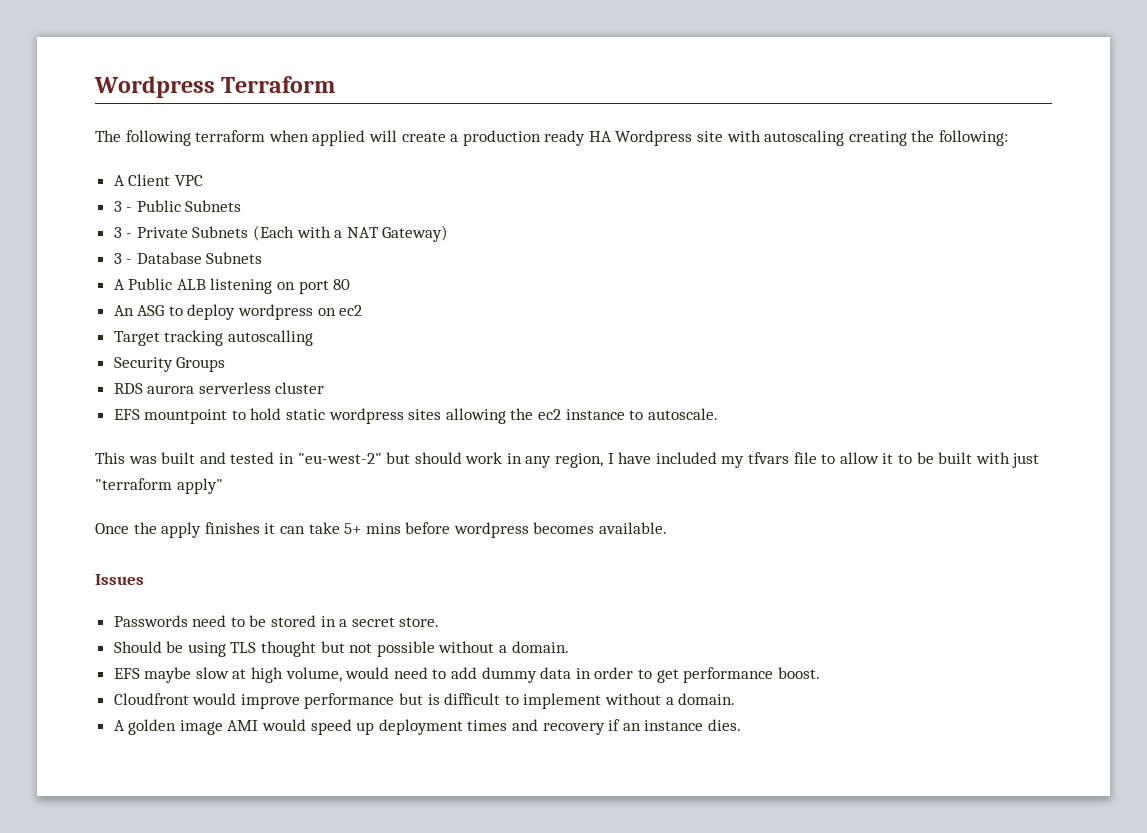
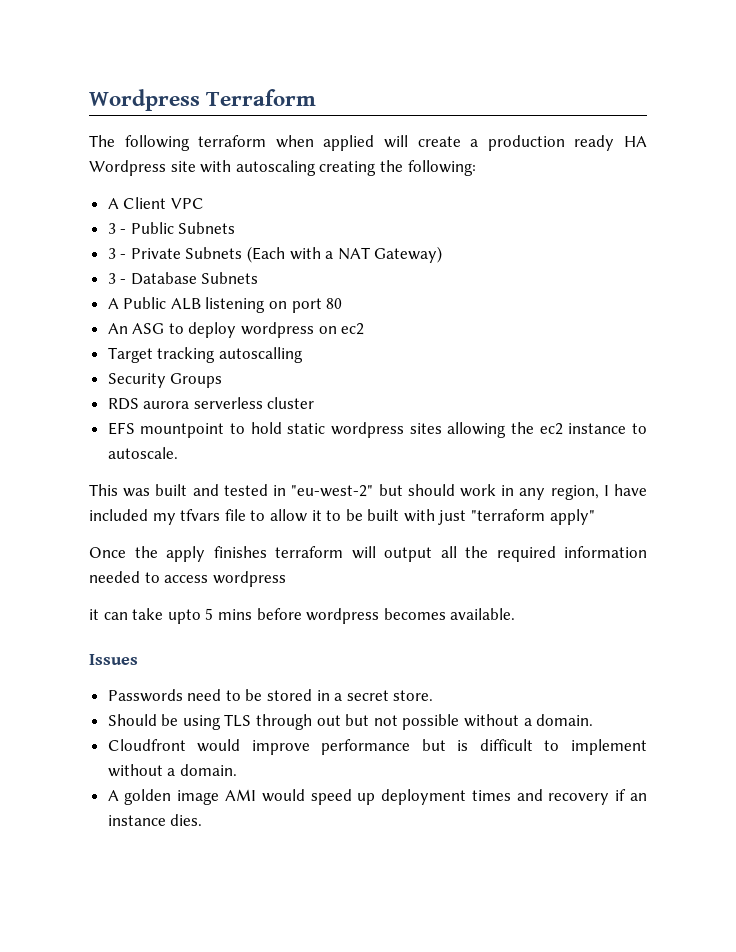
(260, 528) none -> [275,546,647,562] [89,571,286,587] terraform will output all the required information needed to access wordpress //
[344,523,362,534] 5+ -> [167,608,214,624] upto 5
[261,641,317,657] thought -> [256,714,341,730] through out
[113,667,820,683] // EFS maybe slow at high volume, would need to add dummy data in order to get performance boost. -> (594, 720) none

